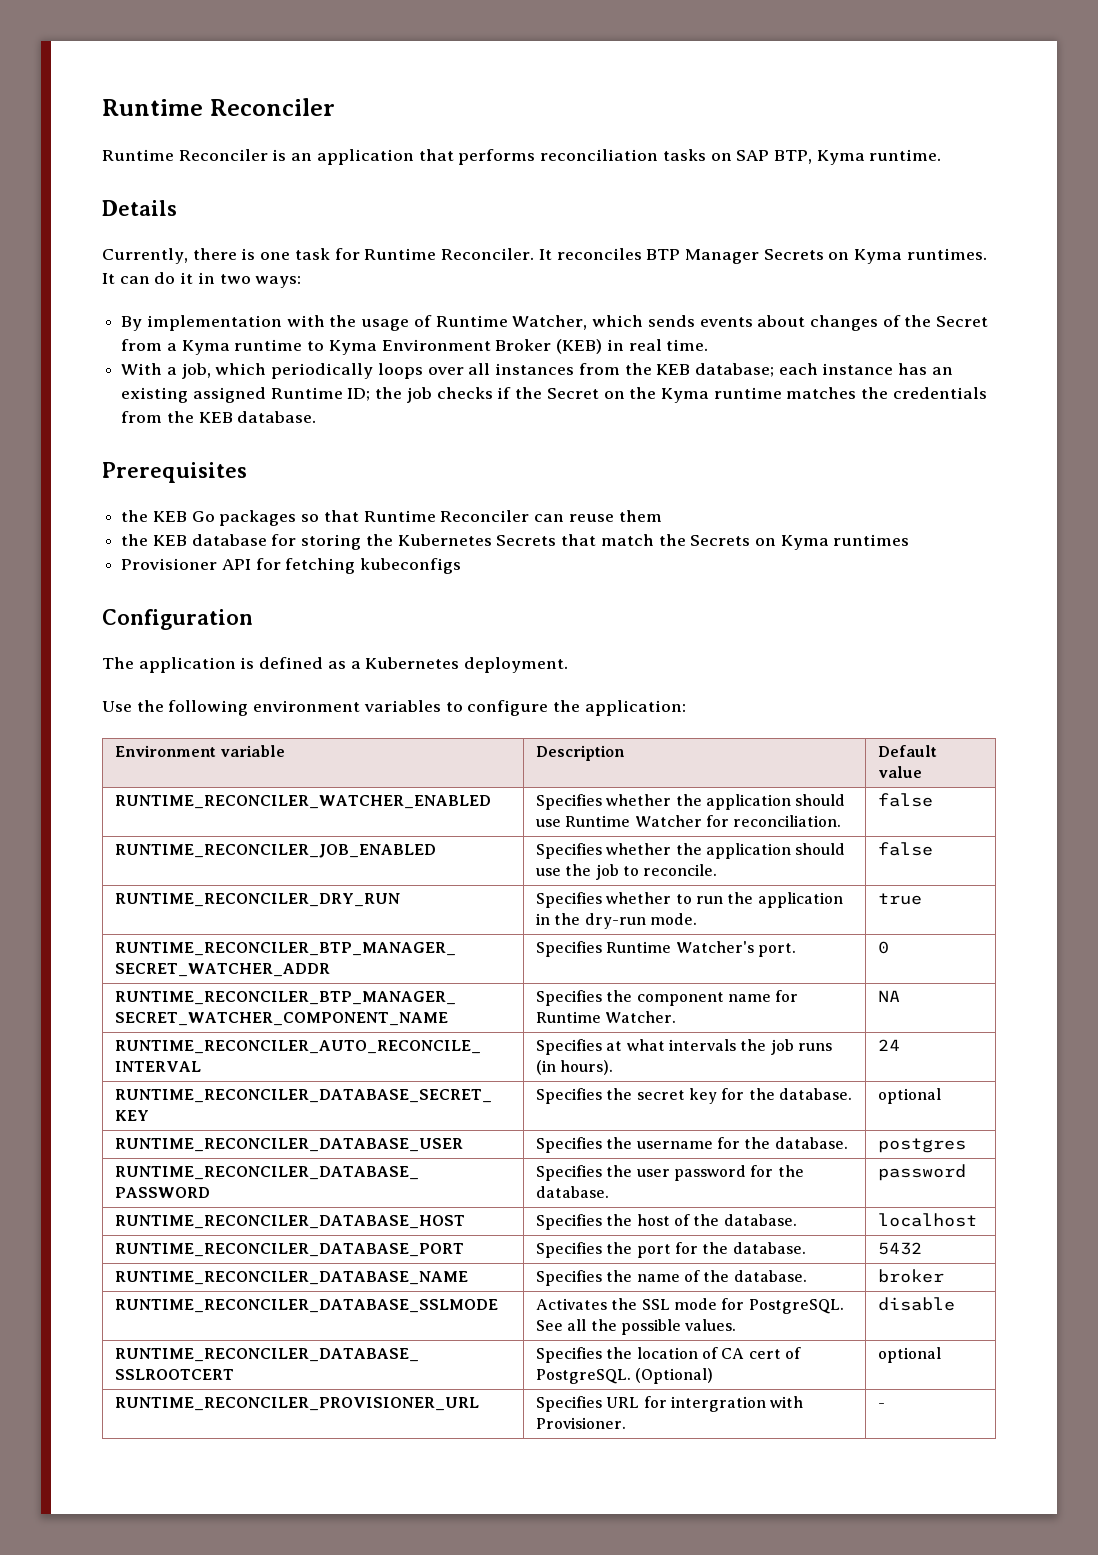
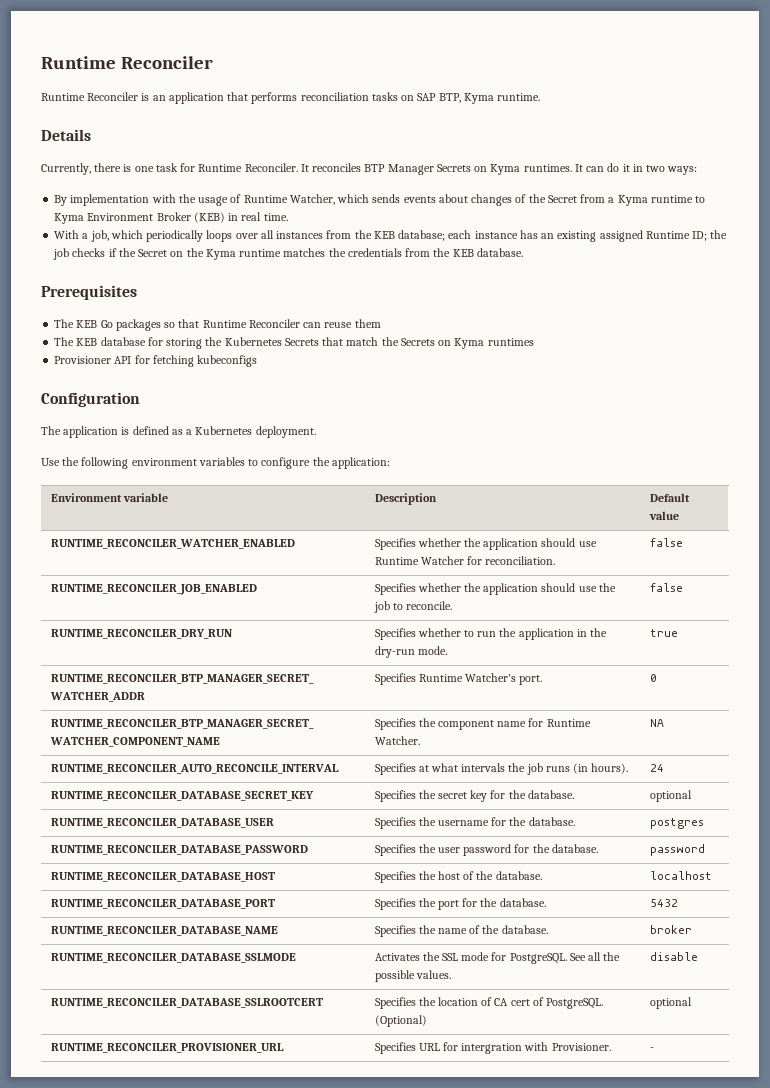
[121,510,149,522] the -> [54,319,75,328] The
[121,534,149,546] the -> [54,337,75,346] The

